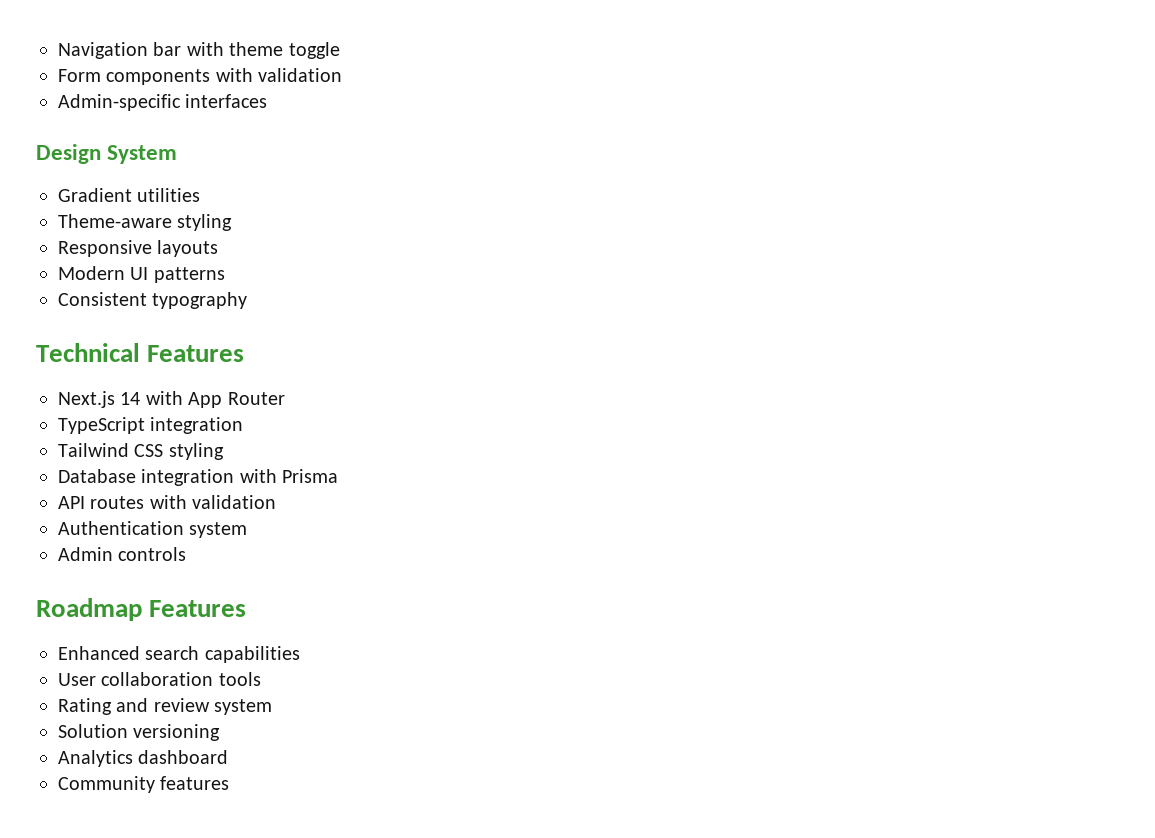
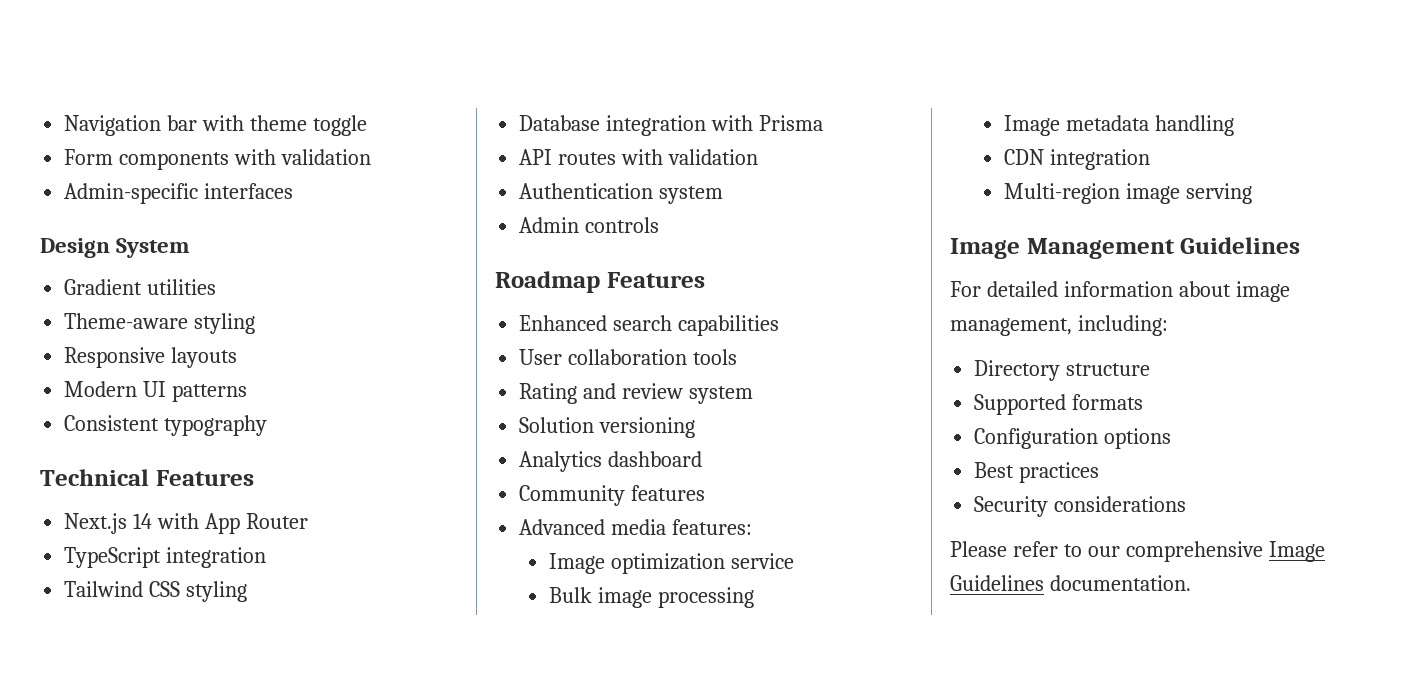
(230, 783) none -> [519,519,753,535] [548,553,794,574] [548,587,754,608] [1003,115,1234,136] [1003,149,1150,170] [1003,183,1252,204] [950,237,1301,259] [950,281,1290,302] [950,315,1168,336] [974,360,1151,381] [974,394,1144,415] [974,428,1172,449] [974,462,1100,483] [974,496,1187,517] [950,541,1325,562] [950,575,1191,591] // Advanced media features: // Image optimization service // Bulk image processing // Image metadata handling // CDN integration // Multi-region image serving // Image Management Guidelines // For detailed information about image management, including: // Directory structure // Supported formats // Configuration options // Best practices // Security considerations // Please refer to our comprehensive Image Guidelines documentation.

